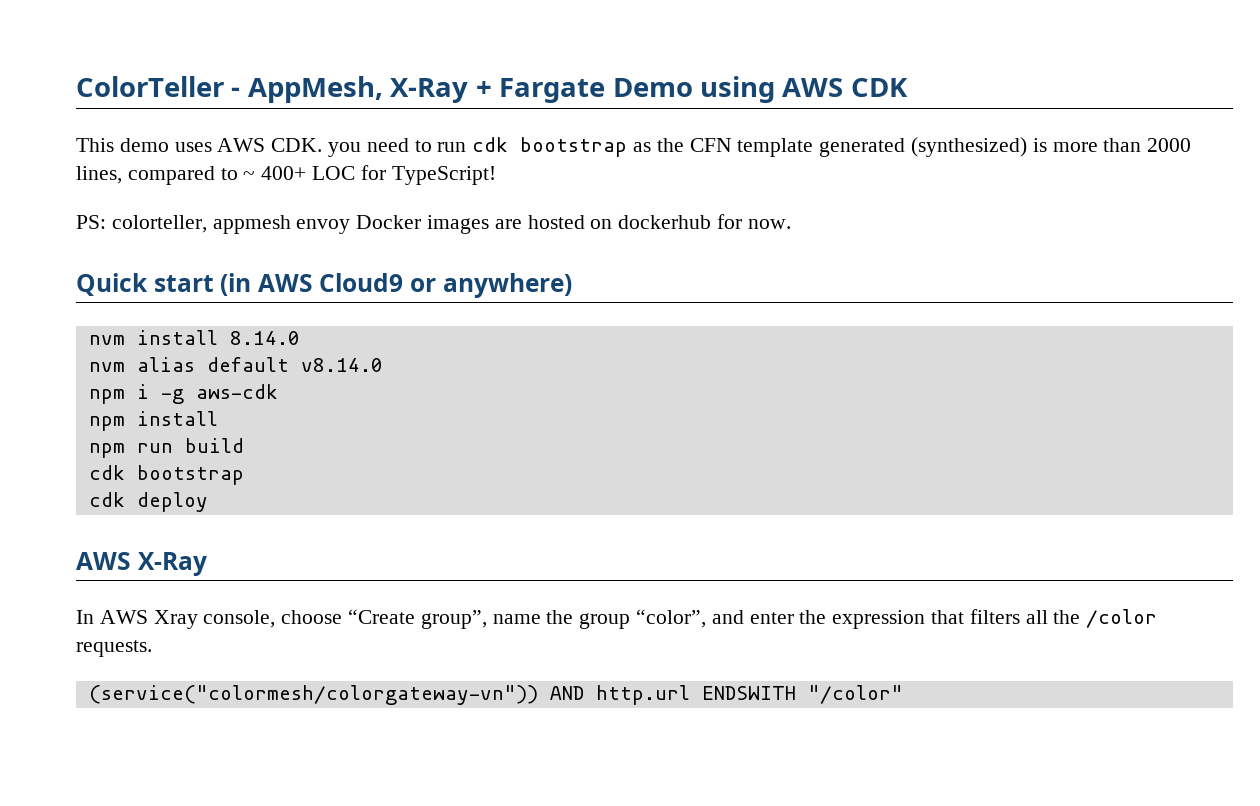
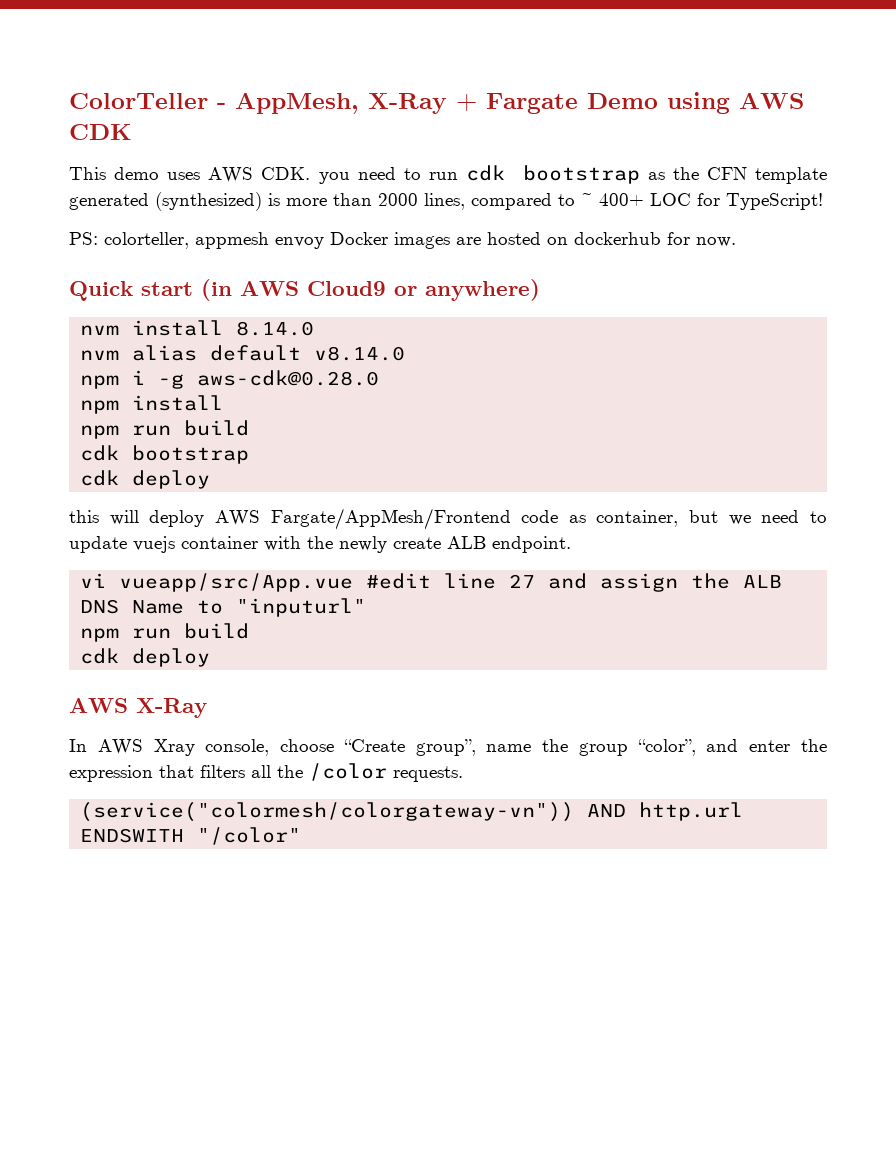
[195,384,278,399] aws-cdk -> [197,370,380,386] aws-cdk@0.28.0
(208, 502) none -> [69,508,827,530] [69,536,571,553] [80,573,783,592] [80,598,367,617] [80,623,250,642] [80,648,211,667] // this will deploy AWS Fargate/AppMesh/Frontend code as container, but we need to update vuejs container with the newly create ALB endpoint. // vi vueapp/src/App.vue #edit line 27 and assign the ALB DNS Name to "inputurl" // npm run build // cdk deploy

